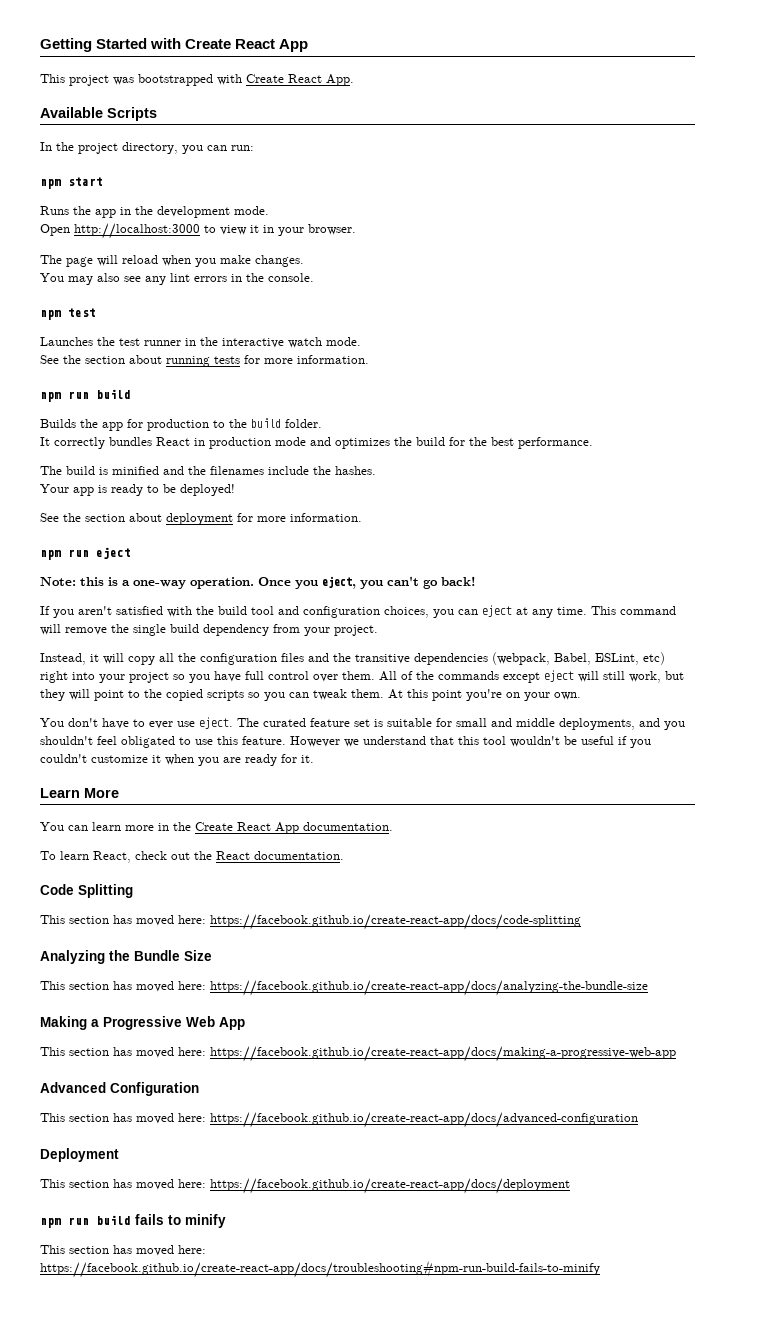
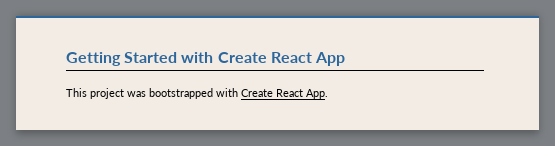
[40,107,157,121] [40,142,254,154] [40,177,103,189] [40,206,269,218] [40,223,356,239] [40,255,304,267] [40,273,314,285] [40,308,96,320] [40,337,361,348] [40,355,369,367] [40,389,131,402] [40,418,322,431] [40,437,593,449] [40,466,376,475] [40,484,235,496] [40,513,362,525] [40,547,131,560] [40,576,476,589] [40,605,676,618] [40,624,378,636] [40,652,665,665] [40,670,684,683] [40,689,581,701] [40,717,685,730] [40,736,651,748] [40,754,314,766] [40,788,119,798] [40,822,393,834] [40,851,344,863] [40,884,133,898] [40,914,581,930] [40,950,212,964] [40,980,648,996] [40,1016,245,1030] [40,1046,676,1062] [40,1082,199,1096] [40,1112,638,1128] [40,1148,119,1162] [40,1178,570,1194] [40,1214,226,1228] [40,1245,206,1256] [40,1260,600,1278] // Available Scripts // In the project directory, you can run: // npm start // Runs the app in the development mode. // Open http://localhost:3000 to view it in your browser. // The page will reload when you make changes. // You may also see any lint errors in the console. // npm test // Launches the test runner in the interactive watch mode. // See the section about running tests for more information. // npm run build // Builds the app for production to the build folder. // It correctly bundles React in production mode and optimizes the build for the best performance. // The build is minified and the filenames include the hashes. // Your app is ready to be deployed! // See the section about deployment for more information. // npm run eject // Note: this is a one-way operation. Once you eject, you can't go back! // If you aren't satisfied with the build tool and configuration choices, you can eject at any time. This command will remove the single build dependency from your project. // Instead, it will copy all the configuration files and the transitive dependencies (webpack, Babel, ESLint, etc) right into your project so you have full control over them. All of the commands except eject will still work, but they will point to the copied scripts so you can tweak them. At this point you're on your own. // You don't have to ever use eject. The curated feature set is suitable for small and middle deployments, and you shouldn't feel obligated to use this feature. However we understand that this tool wouldn't be useful if you couldn't customize it when you are ready for it. // Learn More // You can learn more in the Create React App documentation. // To learn React, check out the React documentation. // Code Splitting // This section has moved here: https://facebook.github.io/create-react-app/docs/code-splitting // Analyzing the Bundle Size // This section has moved here: https://facebook.github.io/create-react-app/docs/analyzing-the-bundle-size // Making a Progressive Web App // This section has moved here: https://facebook.github.io/create-react-app/docs/making-a-progressive-web-app // Advanced Configuration // This section has moved here: https://facebook.github.io/create-react-app/docs/advanced-configuration // Deployment // This section has moved here: https://facebook.github.io/create-react-app/docs/deployment // npm run build fails to minify // This section has moved here: https://facebook.github.io/create-react-app/docs/troubleshooting#npm-run-build-fails-to-minify -> (328, 94) none

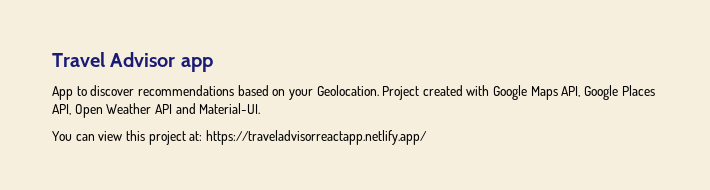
[66,52,345,66] [66,88,328,99] Getting Started with Create React App // This project was bootstrapped with Create React App. -> [52,52,213,72] [52,85,655,100] [52,103,261,118] [52,130,427,145] Travel Advisor app // App to discover recommendations based on your Geolocation. Project created with Google Maps API, Google Places API, Open Weather API and Material-UI. // You can view this project at: https://traveladvisorreactapp.netlify.app/

